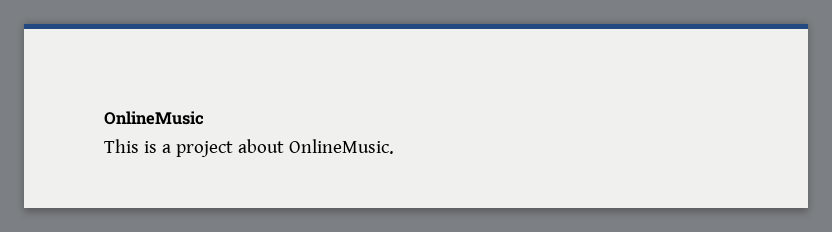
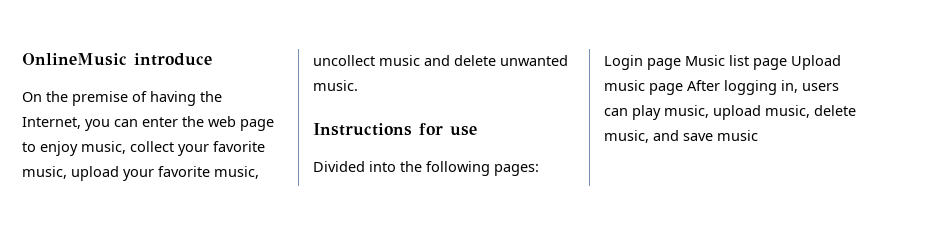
[104,139,394,157] // This is a project about OnlineMusic. -> [134,53,212,66] [22,91,222,106] [22,116,274,131] [22,141,265,156] [22,166,259,181] [313,55,568,66] [313,80,358,91] [313,123,477,136] [313,161,539,176] [604,55,841,70] [604,80,839,95] [604,105,856,120] [604,130,758,143] introduce // On the premise of having the Internet, you can enter the web page to enjoy music, collect your favorite music, upload your favorite music, uncollect music and delete unwanted music. // Instructions for use // Divided into the following pages: Login page Music list page Upload music page After logging in, users can play music, upload music, delete music, and save music

